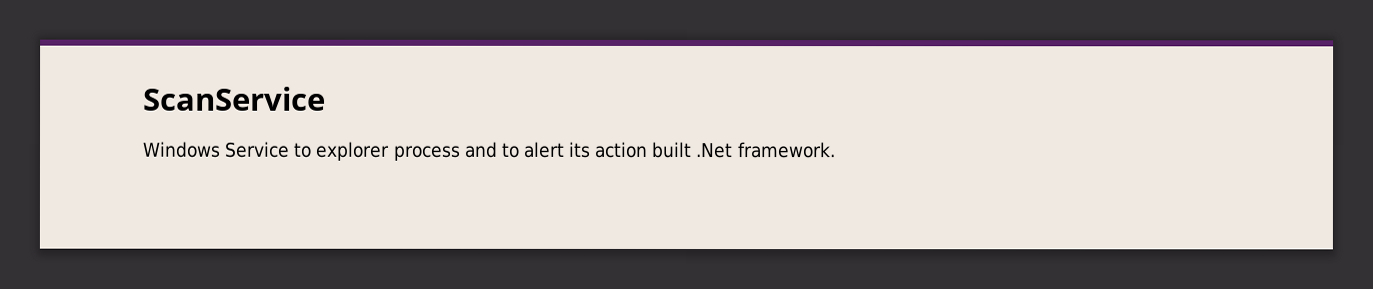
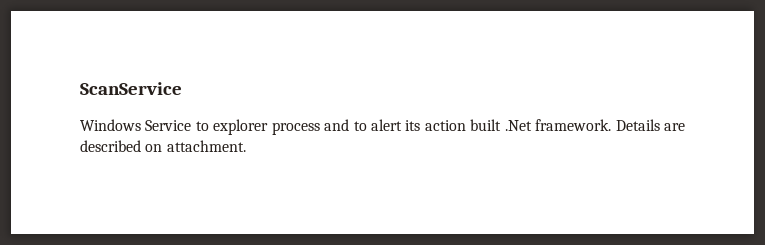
(836, 150) none -> [615,119,686,131] [80,140,246,152] Details are described on attachment.

